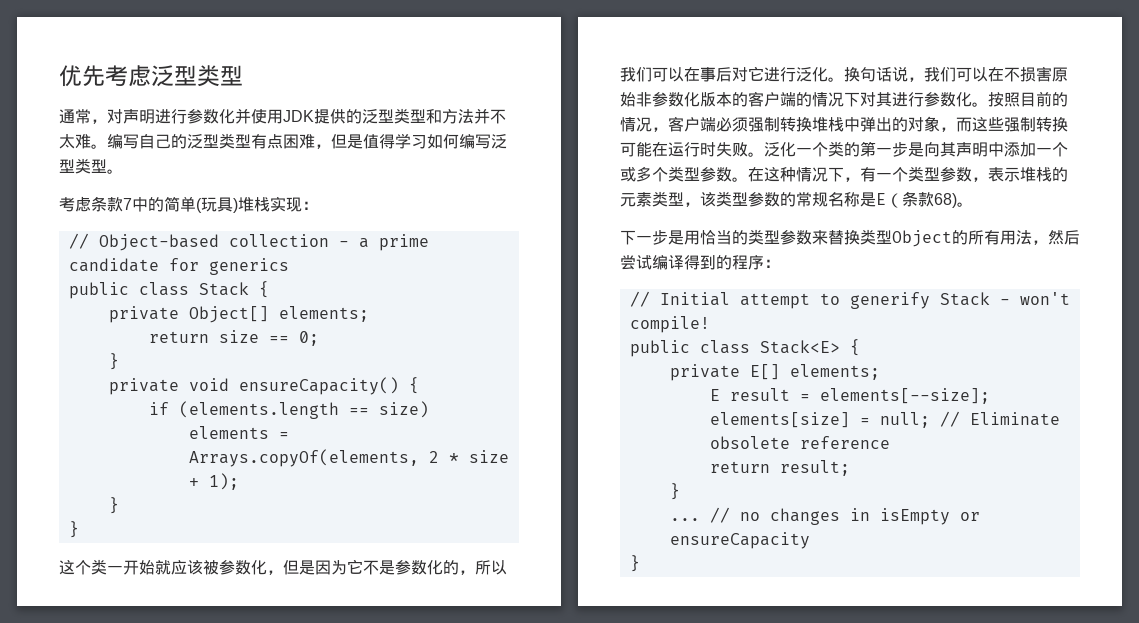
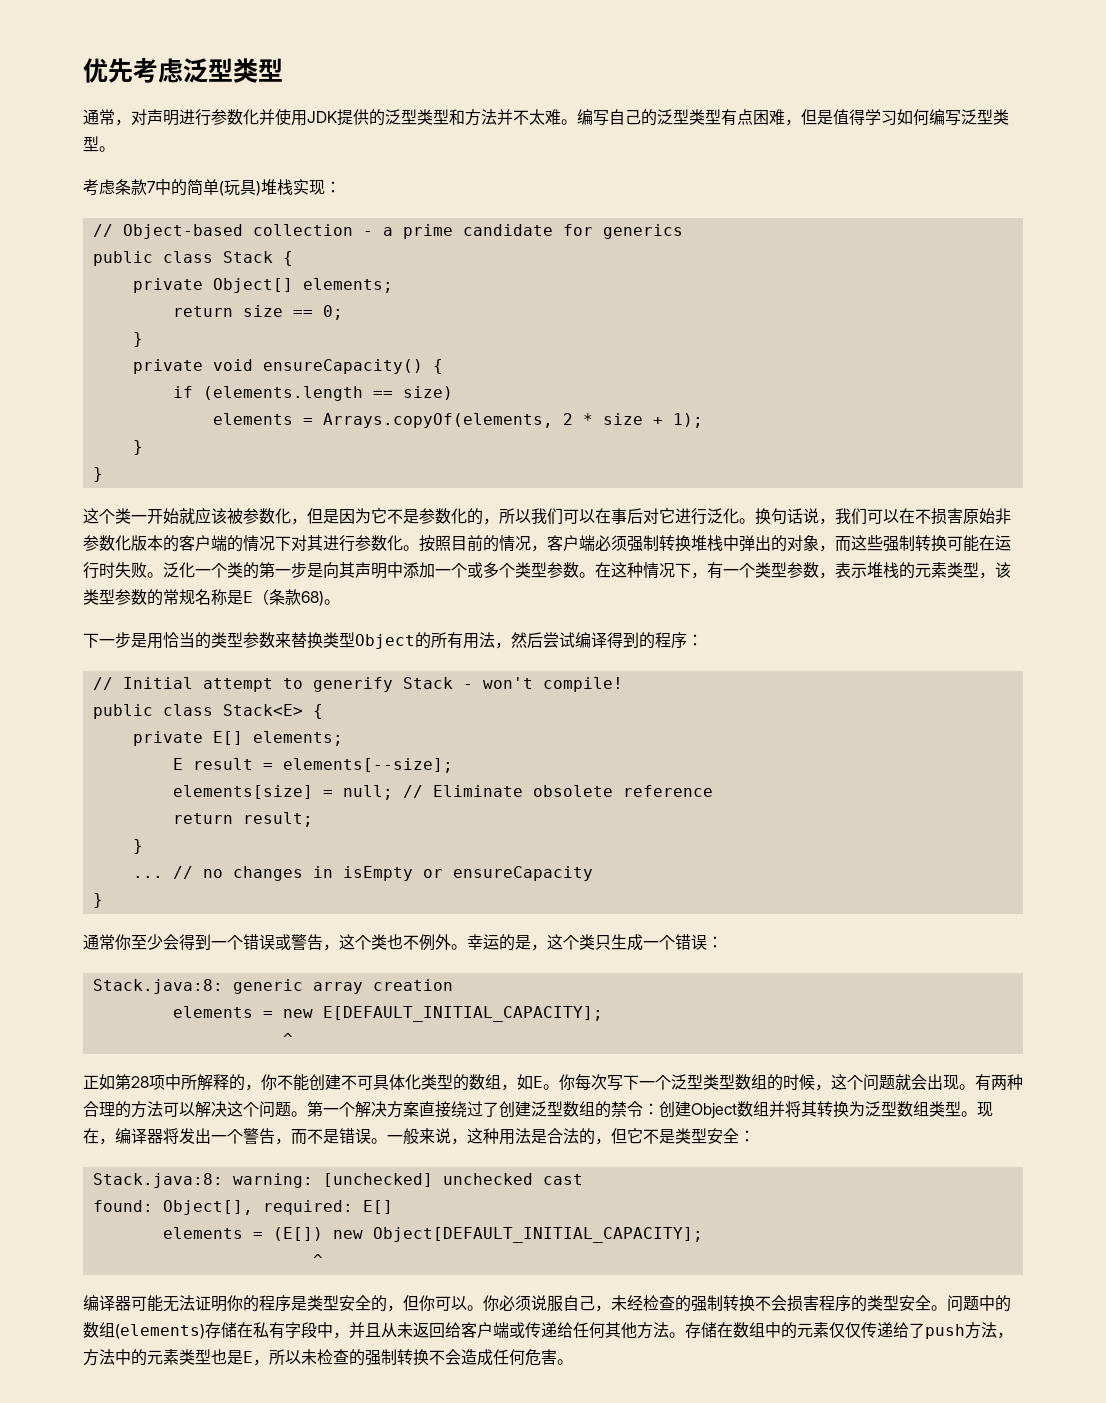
(640, 563) none -> [83,934,723,951] [92,979,453,994] [172,1006,603,1022] [282,1033,293,1045] [83,1074,1023,1091] [83,1101,993,1119] [83,1128,755,1145] [92,1173,583,1188] [92,1200,393,1215] [162,1227,703,1243] [312,1254,323,1266] [83,1295,1011,1312] [83,1322,1013,1339] [83,1349,573,1366] // 通常你至少会得到一个错误或警告，这个类也不例外。幸运的是，这个类只生成一个错误： // Stack.java:8: generic array creation // elements = new E[DEFAULT_INITIAL_CAPACITY]; // ^ // 正如第28项中所解释的，你不能创建不可具体化类型的数组，如E。你每次写下一个泛型类型数组的时候，这个问题就会出现。有两种合理的方法可以解决这个问题。第一个解决方案直接绕过了创建泛型数组的禁令：创建Object数组并将其转换为泛型数组类型。现在，编译器将发出一个警告，而不是错误。一般来说，这种用法是合法的，但它不是类型安全： // Stack.java:8: warning: [unchecked] unchecked cast // found: Object[], required: E[] // elements = (E[]) new Object[DEFAULT_INITIAL_CAPACITY]; // ^ // 编译器可能无法证明你的程序是类型安全的，但你可以。你必须说服自己，未经检查的强制转换不会损害程序的类型安全。问题中的数组(elements)存储在私有字段中，并且从未返回给客户端或传递给任何其他方法。存储在数组中的元素仅仅传递给了push方法，方法中的元素类型也是E，所以未检查的强制转换不会造成任何危害。

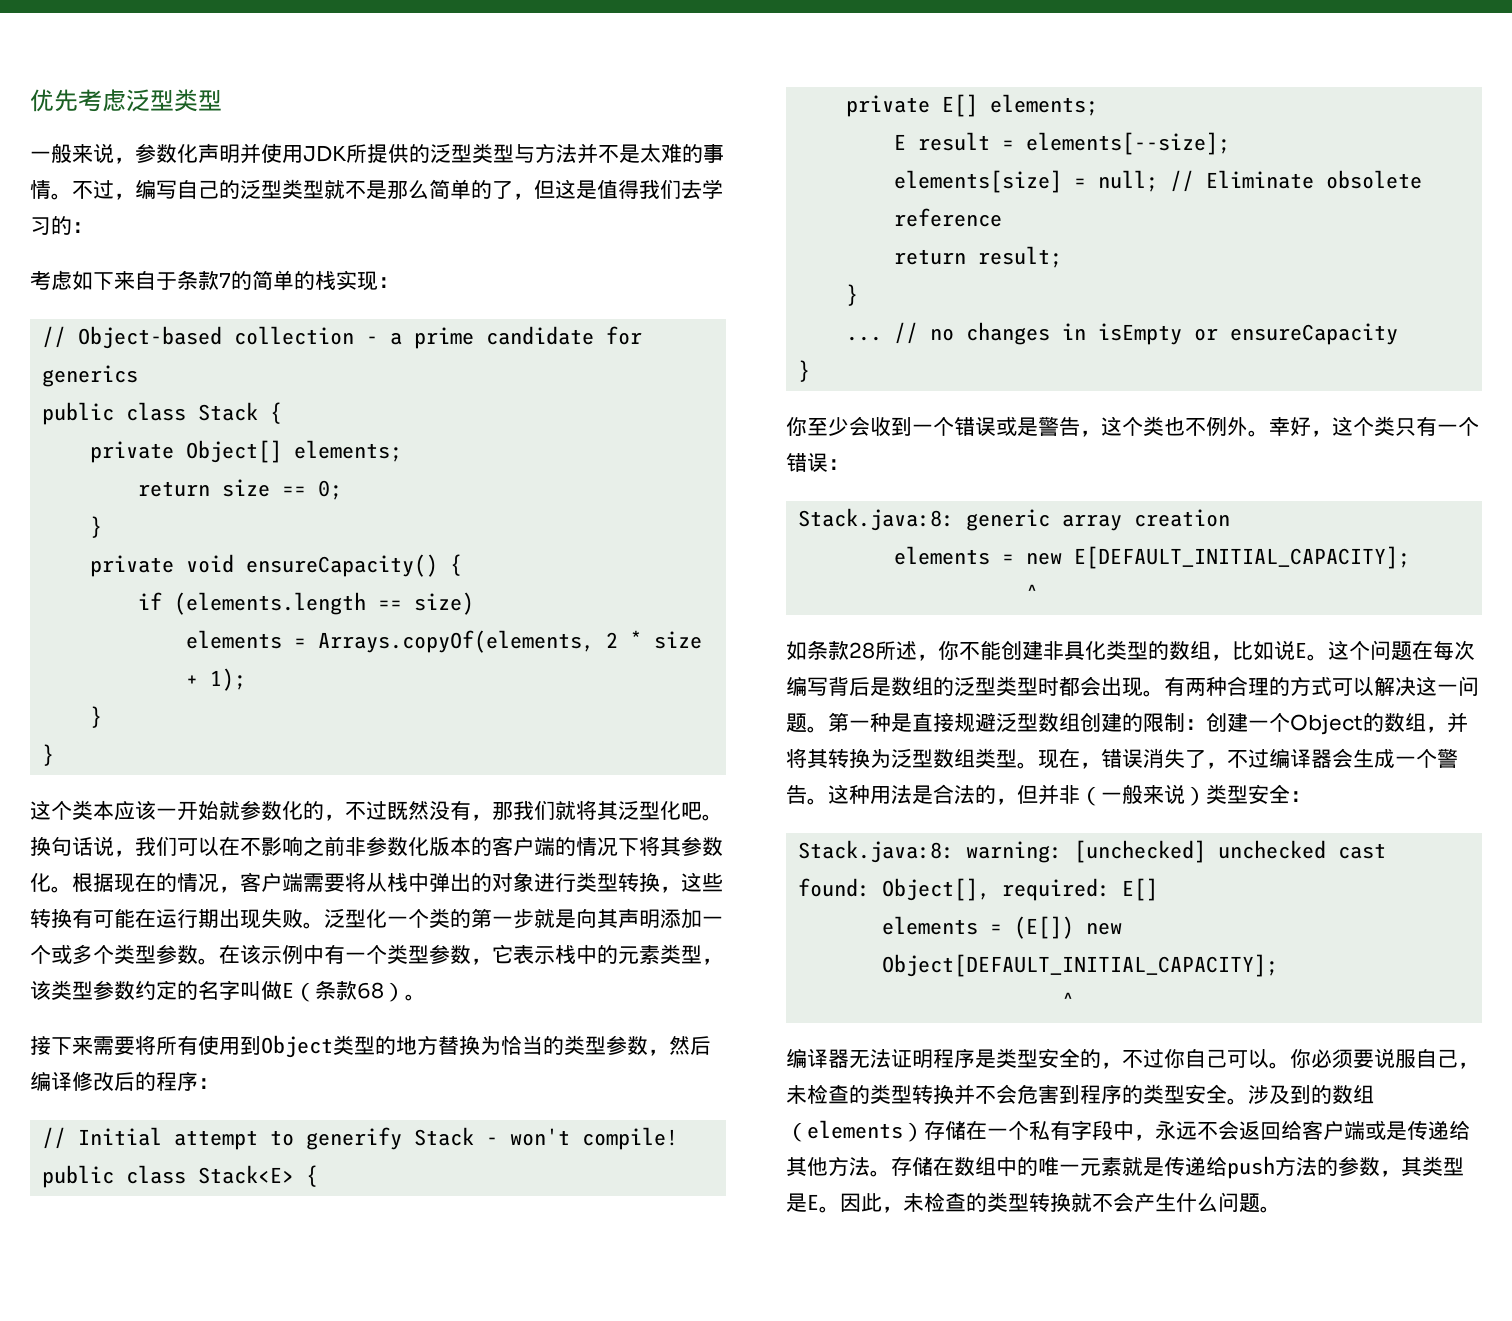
[83,109,259,126] 通常，对声明进行参数化 -> [30,143,240,164] 一般来说，参数化声明
(337, 117) none -> [346,144,367,163] 所
[449,109,465,125] 和 -> [514,144,535,163] 与
[529,109,577,125] 太难。 -> [619,143,724,163] [30,180,135,200] 是太难的事情。不过，
[721,109,1009,126] [83,136,115,152] [83,179,277,196] 有点困难，但是值得学习如何编写泛型类型。 // 考虑条款7中的简单(玩具)堆 -> [324,179,723,200] [30,216,93,235] [30,270,315,291] 就不是那么简单的了，但这是值得我们去学习的： // 考虑如下来自于条款7的简单的
(131, 516) none -> [93,800,156,820] 本应该
[195,507,739,525] 应该被参数化，但是因为它不是参数化的，所以我们可以在事后对它进行泛化 -> [240,800,702,821] 参数化的，不过既然没有，那我们就将其泛型化吧
[931,508,995,525] 损害原始 -> [261,836,345,856] 影响之前
[291,535,947,552] 对其进行参数化。按照目前的情况，客户端必须强制转换堆栈中弹出的对象，而这些强制转换 -> [639,836,723,856] [30,872,723,893] [30,908,93,928] 将其参数化。根据现在的情况，客户端需要将从栈中弹出的对象进行类型转换，这些转换有
[99,562,115,578] 时 -> [198,909,261,929] 期出现
(179, 570) none -> [345,909,366,928] 型
(307, 570) none -> [534,909,555,928] 就
[387,562,403,578] 中 -> (660, 918) none
[611,562,707,579] 这种情况下， -> [240,944,324,965] 该示例中
[835,562,899,578] 表示堆栈 -> [492,944,597,965] 它表示栈中
[147,589,243,606] 的常规名称是 -> [135,980,282,1000] 约定的名字叫做
[301,591,340,606] [83,632,639,649] 68)。 // 下一步是用恰当的类型参数来替换类型Object的所有用法，然后尝试编译得到 -> [357,982,426,1002] [30,1035,711,1058] [30,1071,135,1091] 68）。 // 接下来需要将所有使用到Object类型的地方替换为恰当的类型参数，然后编译修改后
[83,934,115,950] 通常 -> (811, 371) none
[179,934,195,950] 得 -> [870,417,891,436] 收
(291, 942) none -> [1017,417,1038,436] 是
[483,934,531,951] 运的是 -> [1290,417,1311,436] 好
[611,934,643,951] 生成 -> [1416,416,1437,436] 有
[83,1074,245,1091] 正如第28项中所解释的 -> [786,640,917,660] 如条款28所述
[341,1074,405,1090] 不可具体 -> [1043,641,1085,661] 非具
[517,1074,911,1091] 如E。你每次写下一个泛型类型数组的时候，这个问题就 -> [1232,640,1475,661] [786,676,1080,697] 比如说E。这个问题在每次编写背后是数组的泛型类型时都
[147,1101,163,1117] 法 -> [1311,677,1332,696] 式
[243,1102,259,1117] 个 -> [1437,684,1458,694] 一
[339,1101,769,1119] 个解决方案直接绕过了创建泛型数组的禁令：创建Object数组 -> [870,712,1447,735] 种是直接规避泛型数组创建的限制：创建一个Object的数组，
[115,1128,467,1145] 编译器将发出一个警告，而不是错误。一般来说， -> [1101,748,1458,769] [786,785,828,805] 错误消失了，不过编译器会生成一个警告。
[627,1128,675,1144] 它不是 -> [1038,784,1206,806] 并非（一般来说）
[131,1295,163,1312] 可能 -> (849, 1058) none
[227,1295,259,1312] 你的 -> (933, 1058) none
[403,1295,435,1311] 但你 -> [1122,1048,1227,1068] 不过你自己
(531, 1303) none -> [1353,1049,1374,1068] 要
[627,1295,1011,1312] [83,1322,253,1339] 经检查的强制转换不会损害程序的类型安全。问题中的数组(elements)存储在 -> [807,1084,1374,1105] [786,1120,1029,1142] 检查的类型转换并不会危害到程序的类型安全。涉及到的数组（elements）存储在一个
[349,1322,413,1338] 并且从未 -> [1155,1120,1239,1140] 永远不会
[525,1322,605,1338] 传递给任何 -> [1386,1120,1470,1140] 是传递给
[797,1322,1013,1339] [83,1349,557,1366] 元素仅仅传递给了push方法，方法中的元素类型也是E，所以未检查的强制转换不会造成任何危害 -> [1038,1156,1464,1179] [786,1192,1260,1213] 唯一元素就是传递给push方法的参数，其类型是E。因此，未检查的类型转换就不会产生什么问题

